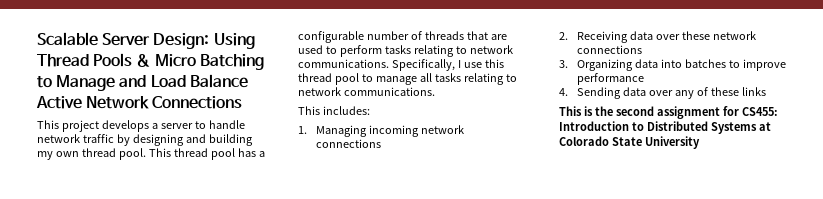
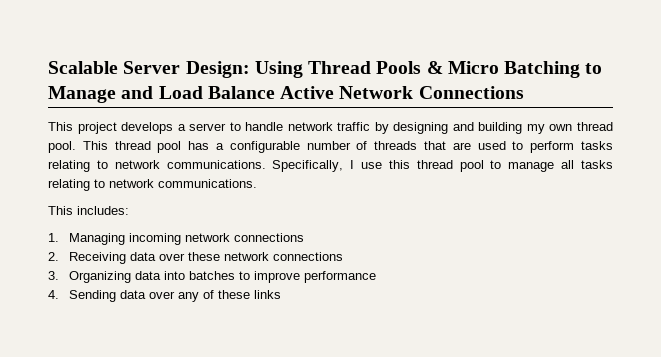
[559,106,778,119] [559,121,771,134] [559,136,700,149] // This is the second assignment for CS455: Introduction to Distributed Systems at Colorado State University -> (281, 294) none

